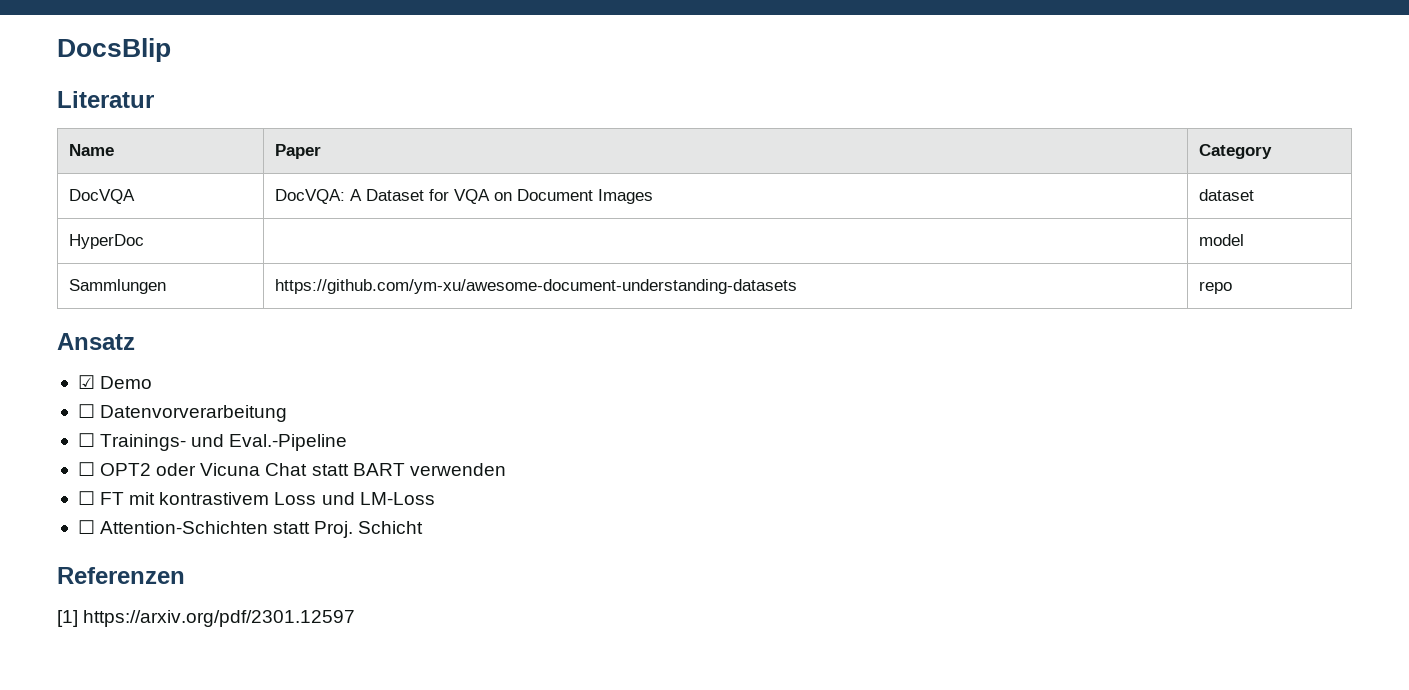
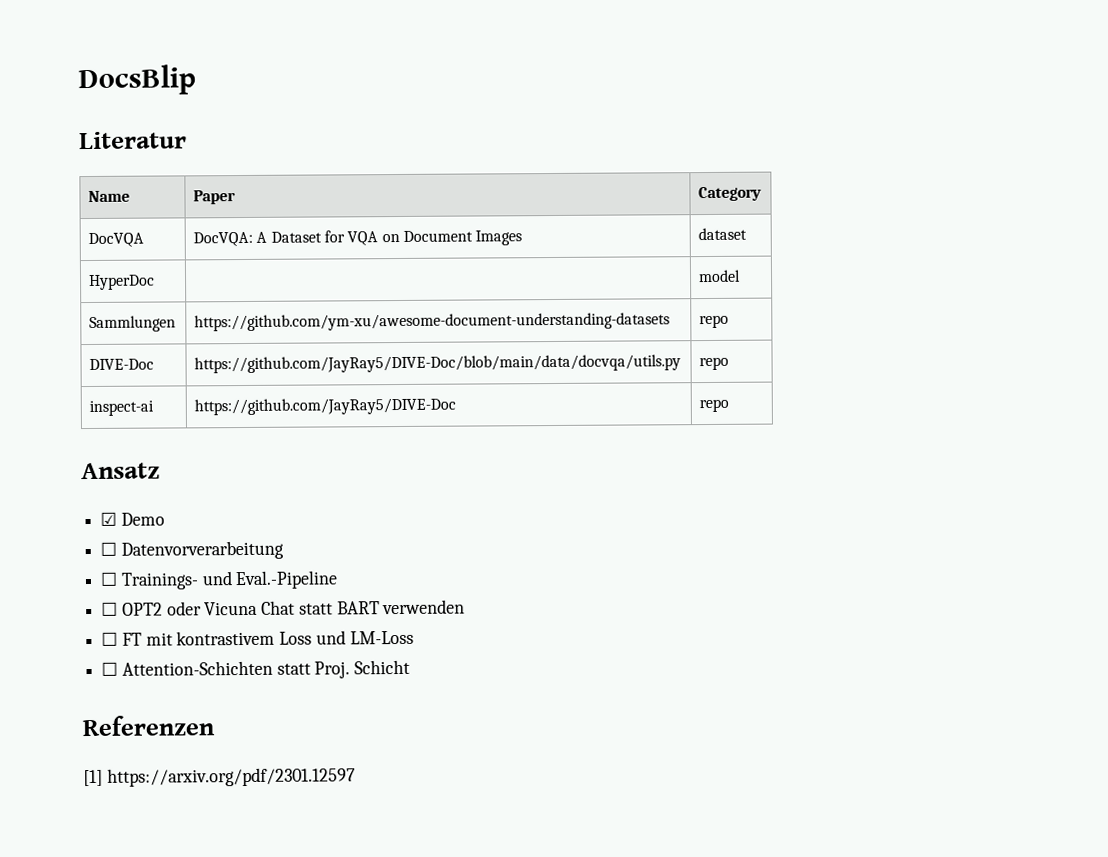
(1233, 287) none -> [89,358,155,370] [194,354,682,374] [699,356,730,371] [89,400,155,416] [194,397,457,416] [699,398,730,413] // DIVE-Doc | https://github.com/JayRay5/DIVE-Doc/blob/main/data/docvqa/utils.py | repo // inspect-ai | https://github.com/JayRay5/DIVE-Doc | repo

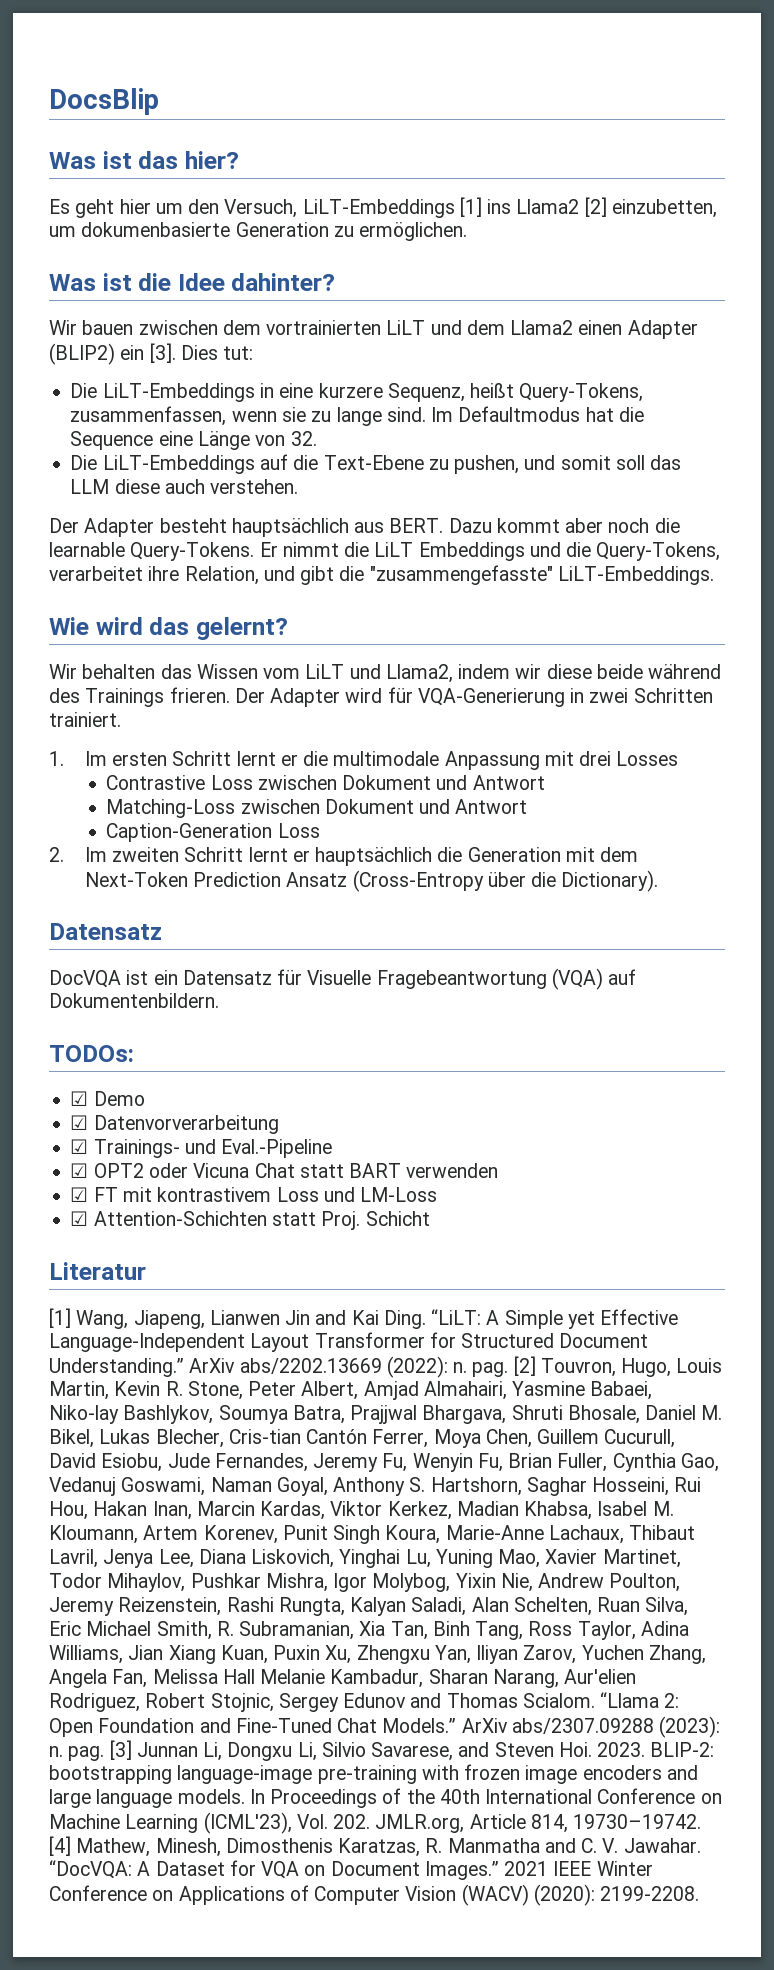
[79,131,187,150] [88,190,131,203] [193,190,237,205] [698,186,763,202] [88,232,145,248] [193,230,523,247] [698,227,748,241] [88,274,156,290] [698,269,742,283] [89,315,177,332] [194,312,671,332] [699,314,730,329] [89,358,155,370] [194,354,682,374] [699,356,730,371] [89,400,155,416] [194,397,457,416] [699,398,730,413] [81,462,160,480] Literatur // Name | Paper | Category // DocVQA | DocVQA: A Dataset for VQA on Document Images | dataset // HyperDoc | | model // Sammlungen | https://github.com/ym-xu/awesome-document-understanding-datasets | repo // DIVE-Doc | https://github.com/JayRay5/DIVE-Doc/blob/main/data/docvqa/utils.py | repo // inspect-ai | https://github.com/JayRay5/DIVE-Doc | repo // Ansatz -> [49,151,239,169] [49,197,717,218] [49,222,468,241] [49,273,336,291] [49,320,698,339] [49,343,254,365] [70,383,644,402] [70,406,644,426] [70,431,317,450] [70,454,682,474] [70,479,299,494] [49,518,680,537] [49,542,721,561] [49,565,714,585] [49,617,288,640] [49,664,722,683] [49,687,713,707] [49,712,121,727] [49,751,679,770] [106,775,545,790] [106,799,528,818] [106,823,320,842] [49,847,639,866] [84,870,659,892] [49,923,162,940] [49,968,637,990] [49,993,219,1008] [49,1045,134,1062] Was ist das hier? // Es geht hier um den Versuch, LiLT-Embeddings [1] ins Llama2 [2] einzubetten, um dokumenbasierte Generation zu ermöglichen. // Was ist die Idee dahinter? // Wir bauen zwischen dem vortrainierten LiLT und dem Llama2 einen Adapter (BLIP2) ein [3]. Dies tut: // Die LiLT-Embeddings in eine kurzere Sequenz, heißt Query-Tokens, zusammenfassen, wenn sie zu lange sind. Im Defaultmodus hat die Sequence eine Länge von 32. // Die LiLT-Embeddings auf die Text-Ebene zu pushen, und somit soll das LLM diese auch verstehen. // Der Adapter besteht hauptsächlich aus BERT. Dazu kommt aber noch die learnable Query-Tokens. Er nimmt die LiLT Embeddings und die Query-Tokens, verarbeitet ihre Relation, und gibt die "zusammengefasste" LiLT-Embeddings. // Wie wird das gelernt? // Wir behalten das Wissen vom LiLT und Llama2, indem wir diese beide während des Trainings frieren. Der Adapter wird für VQA-Generierung in zwei Schritten trainiert. // 1. Im ersten Schritt lernt er die multimodale Anpassung mit drei Losses // Contrastive Loss zwischen Dokument und Antwort // Matching-Loss zwischen Dokument und Antwort // Caption-Generation Loss // 2. Im zweiten Schritt lernt er hauptsächlich die Generation mit dem Next-Token Prediction Ansatz (Cross-Entropy über die Dictionary). // Datensatz // DocVQA ist ein Datensatz für Visuelle Fragebeantwortung (VQA) auf Dokumentenbildern. // TODOs:
[100,541,118,556] ☐ -> [70,1115,89,1130] ☑
[100,571,119,586] ☐ -> [70,1139,89,1154] ☑
[101,601,119,616] ☐ -> [70,1163,89,1178] ☑
[101,631,119,646] ☐ -> [70,1187,89,1202] ☑
[101,661,119,676] ☐ -> [70,1211,89,1226] ☑
[82,715,215,737] [83,767,356,787] Referenzen // [1] https://arxiv.org/pdf/2301.12597 -> [49,1262,146,1280] [49,1308,679,1329] [49,1332,649,1352] [49,1356,723,1378] [49,1381,653,1400] [49,1405,723,1424] [49,1429,676,1448] [49,1453,719,1472] [49,1477,702,1496] [49,1501,674,1520] [49,1525,696,1544] [49,1549,681,1568] [49,1573,681,1592] [49,1597,689,1616] [49,1621,689,1640] [49,1645,706,1664] [49,1669,637,1688] [49,1692,680,1712] [49,1716,721,1738] [49,1740,715,1761] [49,1764,698,1784] [49,1788,722,1808] [49,1812,702,1834] [49,1836,701,1857] [49,1860,653,1880] [49,1884,700,1906] Literatur // [1] Wang, Jiapeng, Lianwen Jin and Kai Ding. “LiLT: A Simple yet Effective Language-Independent Layout Transformer for Structured Document Understanding.” ArXiv abs/2202.13669 (2022): n. pag. [2] Touvron, Hugo, Louis Martin, Kevin R. Stone, Peter Albert, Amjad Almahairi, Yasmine Babaei, Niko-lay Bashlykov, Soumya Batra, Prajjwal Bhargava, Shruti Bhosale, Daniel M. Bikel, Lukas Blecher, Cris-tian Cantón Ferrer, Moya Chen, Guillem Cucurull, David Esiobu, Jude Fernandes, Jeremy Fu, Wenyin Fu, Brian Fuller, Cynthia Gao, Vedanuj Goswami, Naman Goyal, Anthony S. Hartshorn, Saghar Hosseini, Rui Hou, Hakan Inan, Marcin Kardas, Viktor Kerkez, Madian Khabsa, Isabel M. Kloumann, Artem Korenev, Punit Singh Koura, Marie-Anne Lachaux, Thibaut Lavril, Jenya Lee, Diana Liskovich, Yinghai Lu, Yuning Mao, Xavier Martinet, Todor Mihaylov, Pushkar Mishra, Igor Molybog, Yixin Nie, Andrew Poulton, Jeremy Reizenstein, Rashi Rungta, Kalyan Saladi, Alan Schelten, Ruan Silva, Eric Michael Smith, R. Subramanian, Xia Tan, Binh Tang, Ross Taylor, Adina Williams, Jian Xiang Kuan, Puxin Xu, Zhengxu Yan, Iliyan Zarov, Yuchen Zhang, Angela Fan, Melissa Hall Melanie Kambadur, Sharan Narang, Aur'elien Rodriguez, Robert Stojnic, Sergey Edunov and Thomas Scialom. “Llama 2: Open Foundation and Fine-Tuned Chat Models.” ArXiv abs/2307.09288 (2023): n. pag. [3] Junnan Li, Dongxu Li, Silvio Savarese, and Steven Hoi. 2023. BLIP-2: bootstrapping language-image pre-training with frozen image encoders and large language models. In Proceedings of the 40th International Conference on Machine Learning (ICML'23), Vol. 202. JMLR.org, Article 814, 19730–19742. [4] Mathew, Minesh, Dimosthenis Karatzas, R. Manmatha and C. V. Jawahar. “DocVQA: A Dataset for VQA on Document Images.” 2021 IEEE Winter Conference on Applications of Computer Vision (WACV) (2020): 2199-2208.

